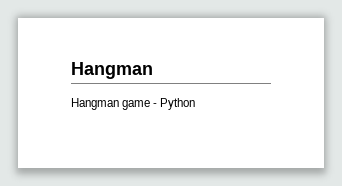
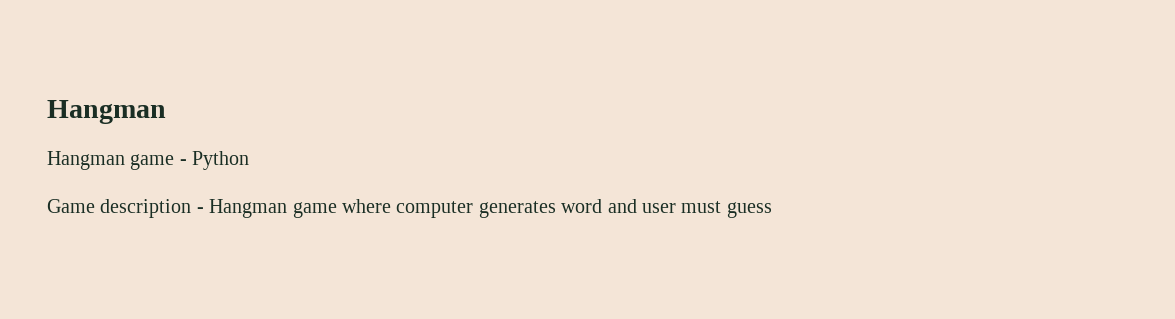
(196, 104) none -> [47,199,772,218] // Game description - Hangman game where computer generates word and user must guess

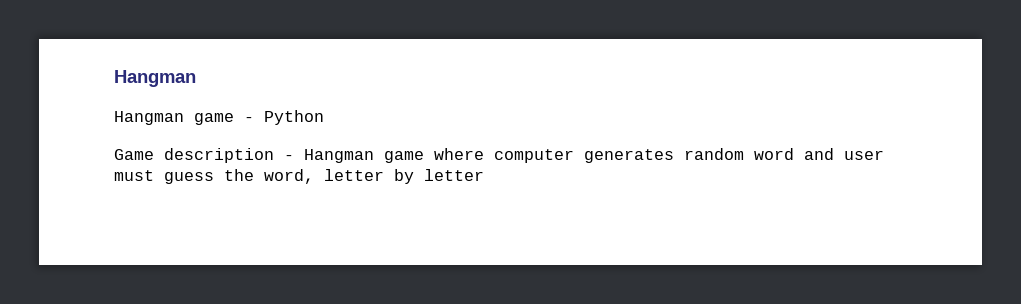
(556, 209) none -> [684,148,744,160] random
(772, 210) none -> [224,169,484,184] the word, letter by letter

